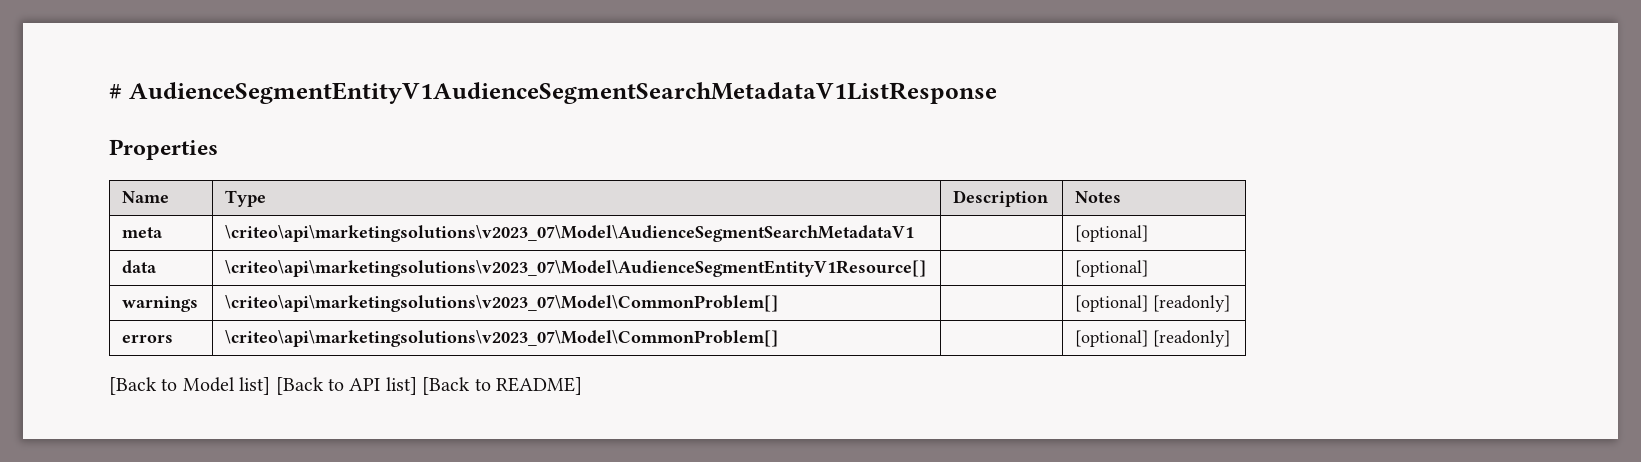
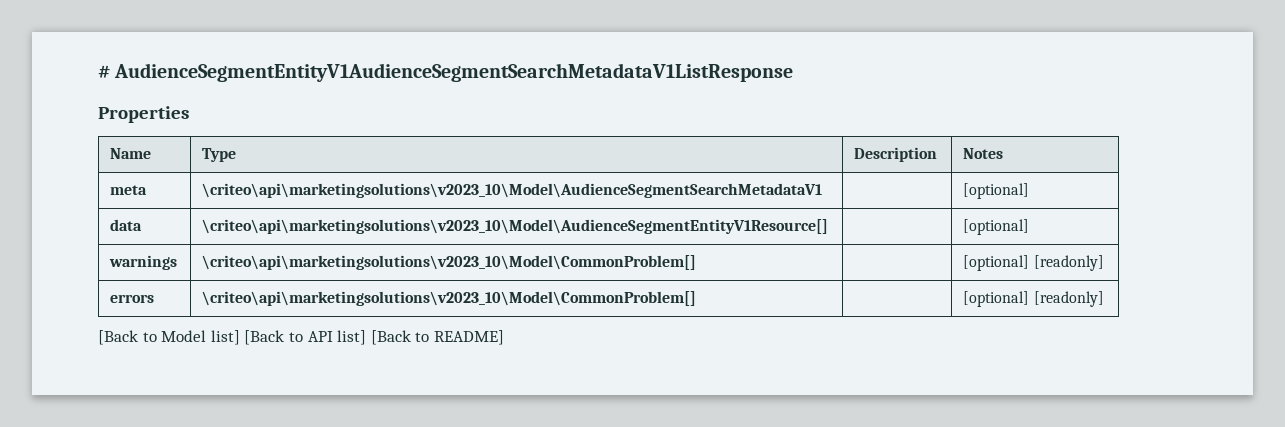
[225,225,915,242] \criteo\api\marketingsolutions\v2023_07\Model\AudienceSegmentSearchMetadataV1 -> [202,183,823,198] \criteo\api\marketingsolutions\v2023_10\Model\AudienceSegmentSearchMetadataV1
[225,260,927,277] \criteo\api\marketingsolutions\v2023_07\Model\AudienceSegmentEntityV1Resource[] -> [202,219,829,234] \criteo\api\marketingsolutions\v2023_10\Model\AudienceSegmentEntityV1Resource[]
[225,295,779,312] \criteo\api\marketingsolutions\v2023_07\Model\CommonProblem[] -> [202,255,697,270] \criteo\api\marketingsolutions\v2023_10\Model\CommonProblem[]
[225,330,779,347] \criteo\api\marketingsolutions\v2023_07\Model\CommonProblem[] -> [202,291,697,306] \criteo\api\marketingsolutions\v2023_10\Model\CommonProblem[]

